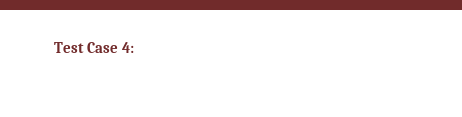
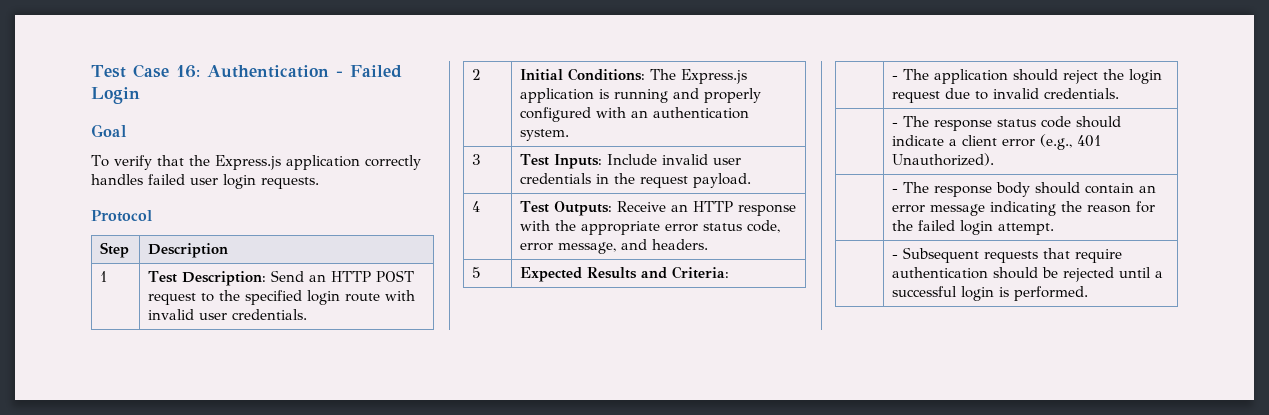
[122,42,135,53] 4: -> [175,65,402,78] [91,87,140,104] [91,124,127,137] [91,155,421,170] [91,174,319,189] [91,210,152,222] [100,242,130,258] [148,243,229,258] [100,271,108,282] [148,270,415,286] [148,290,416,305] [148,309,308,320] [472,69,482,80] [520,68,748,84] [520,88,762,103] [520,107,750,122] [520,129,570,141] [472,154,482,165] [520,154,742,169] [520,173,752,188] [472,201,481,212] [520,201,797,216] [520,220,781,235] [520,239,709,254] [472,267,482,278] [520,266,730,282] [892,69,1163,84] [892,88,1120,103] [892,116,1122,131] [892,134,1102,150] [892,153,995,166] [892,182,1157,197] [892,201,1156,216] [892,220,1055,235] [892,247,1123,263] [892,267,1164,282] [892,286,1089,301] 16: Authentication - Failed Login // Goal // To verify that the Express.js application correctly handles failed user login requests. // Protocol // Step | Description // 1 | Test Description: Send an HTTP POST request to the specified login route with invalid user credentials. // 2 | Initial Conditions: The Express.js application is running and properly configured with an authentication system. // 3 | Test Inputs: Include invalid user credentials in the request payload. // 4 | Test Outputs: Receive an HTTP response with the appropriate error status code, error message, and headers. // 5 | Expected Results and Criteria: // | - The application should reject the login request due to invalid credentials. // | - The response status code should indicate a client error (e.g., 401 Unauthorized). // | - The response body should contain an error message indicating the reason for the failed login attempt. // | - Subsequent requests that require authentication should be rejected until a successful login is performed.

